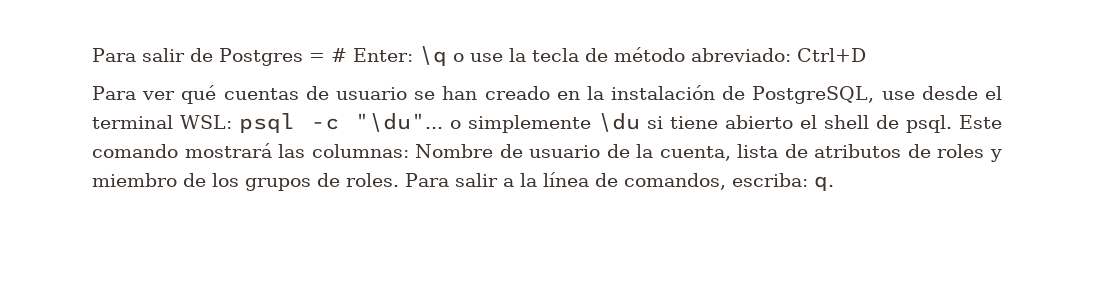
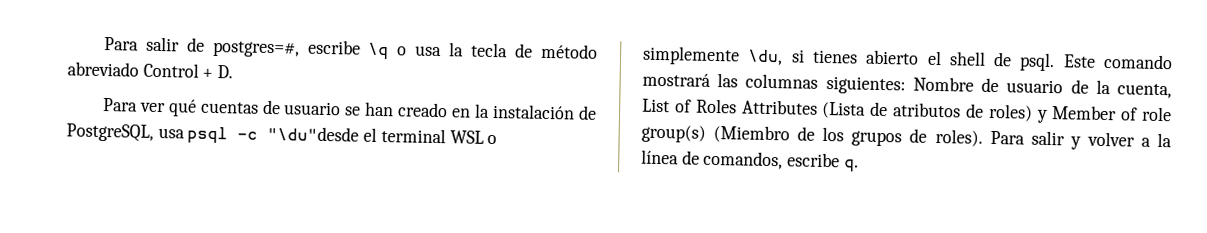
[218,48,413,66] Postgres = # Enter: -> [212,39,361,58] postgres=#, escribe
[469,53,503,62] use -> [415,45,443,57] usa
[690,48,866,62] abreviado: Ctrl+D -> [67,61,234,79] abreviado Control + D.
[881,86,1002,100] [92,113,719,133] use desde el terminal WSL: psql -c "\du"... o simplemente \du si tiene -> [157,125,498,145] [642,45,858,66] usa psql -c "\du"desde el terminal WSL o simplemente \du, si tienes
[311,144,409,158] columnas: -> [745,73,906,95] columnas siguientes:
[737,144,1002,162] [92,173,177,187] lista de atributos de roles y miembro -> [642,98,1172,123] [641,124,791,144] List of Roles Attributes (Lista de atributos de roles) y Member of role group(s) (Miembro
[346,173,498,187] roles. Para salir -> [934,128,1135,150] roles). Para salir y volver
[731,173,808,187] escriba: -> [787,152,841,168] escribe

